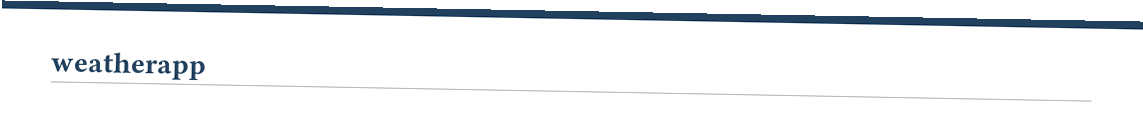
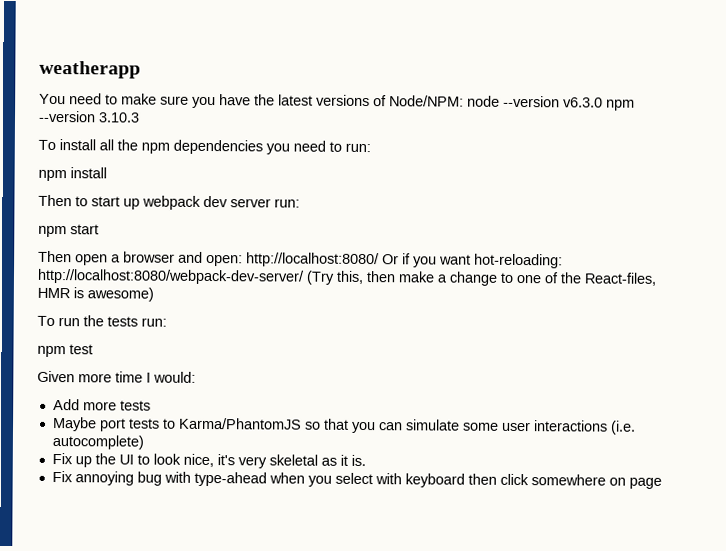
(207, 66) none -> [39,93,635,111] [38,110,140,123] [38,139,371,155] [38,167,107,182] [38,194,300,210] [38,224,99,238] [38,250,563,269] [37,268,657,286] [37,287,154,302] [37,315,167,327] [37,344,93,358] [37,370,196,383] [52,398,151,411] [51,416,636,435] [51,434,144,450] [51,452,366,469] [51,470,662,489] // You need to make sure you have the latest versions of Node/NPM: node --version v6.3.0 npm --version 3.10.3 // To install all the npm dependencies you need to run: // npm install // Then to start up webpack dev server run: // npm start // Then open a browser and open: http://localhost:8080/ Or if you want hot-reloading: http://localhost:8080/webpack-dev-server/ (Try this, then make a change to one of the React-files, HMR is awesome) // To run the tests run: // npm test // Given more time I would: // Add more tests // Maybe port tests to Karma/PhantomJS so that you can simulate some user interactions (i.e. autocomplete) // Fix up the UI to look nice, it's very skeletal as it is. // Fix annoying bug with type-ahead when you select with keyboard then click somewhere on page

